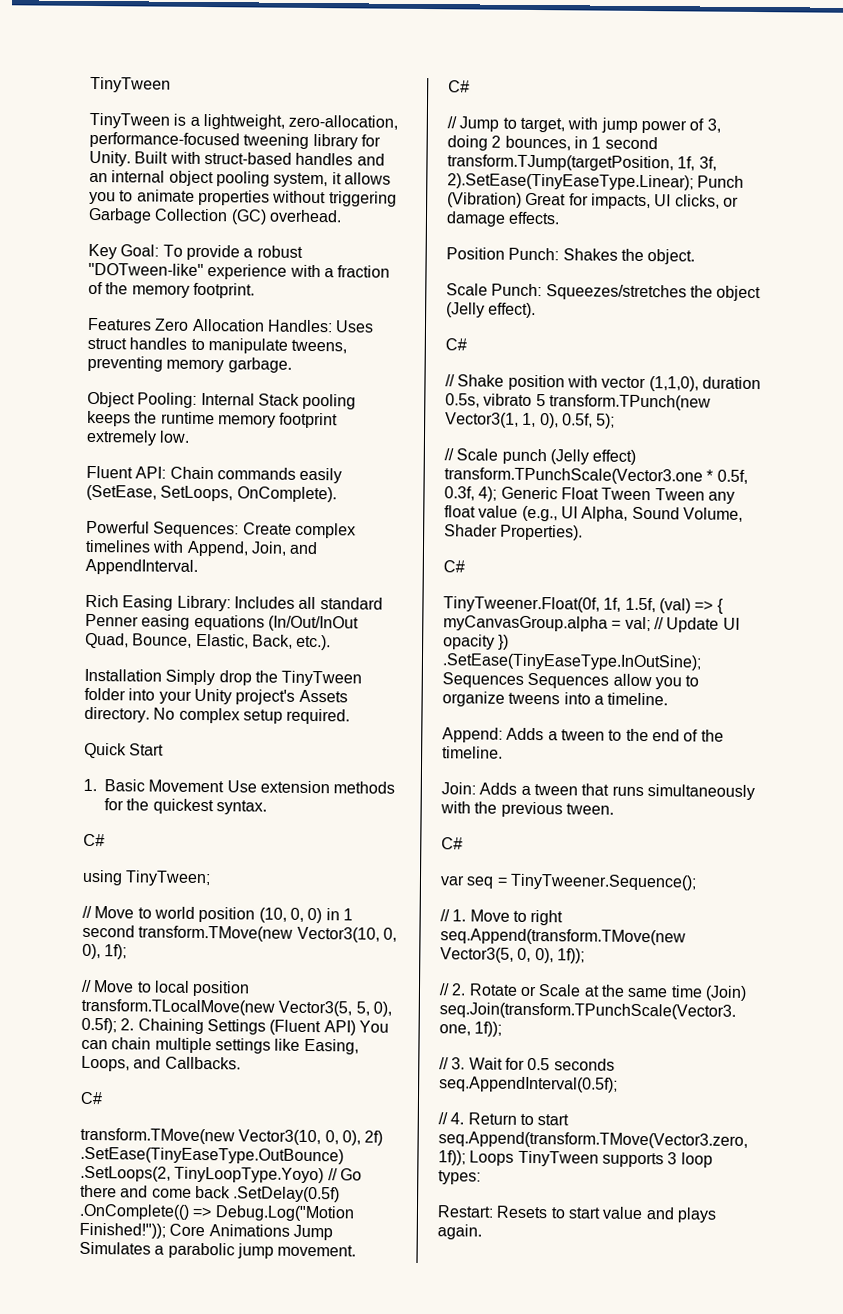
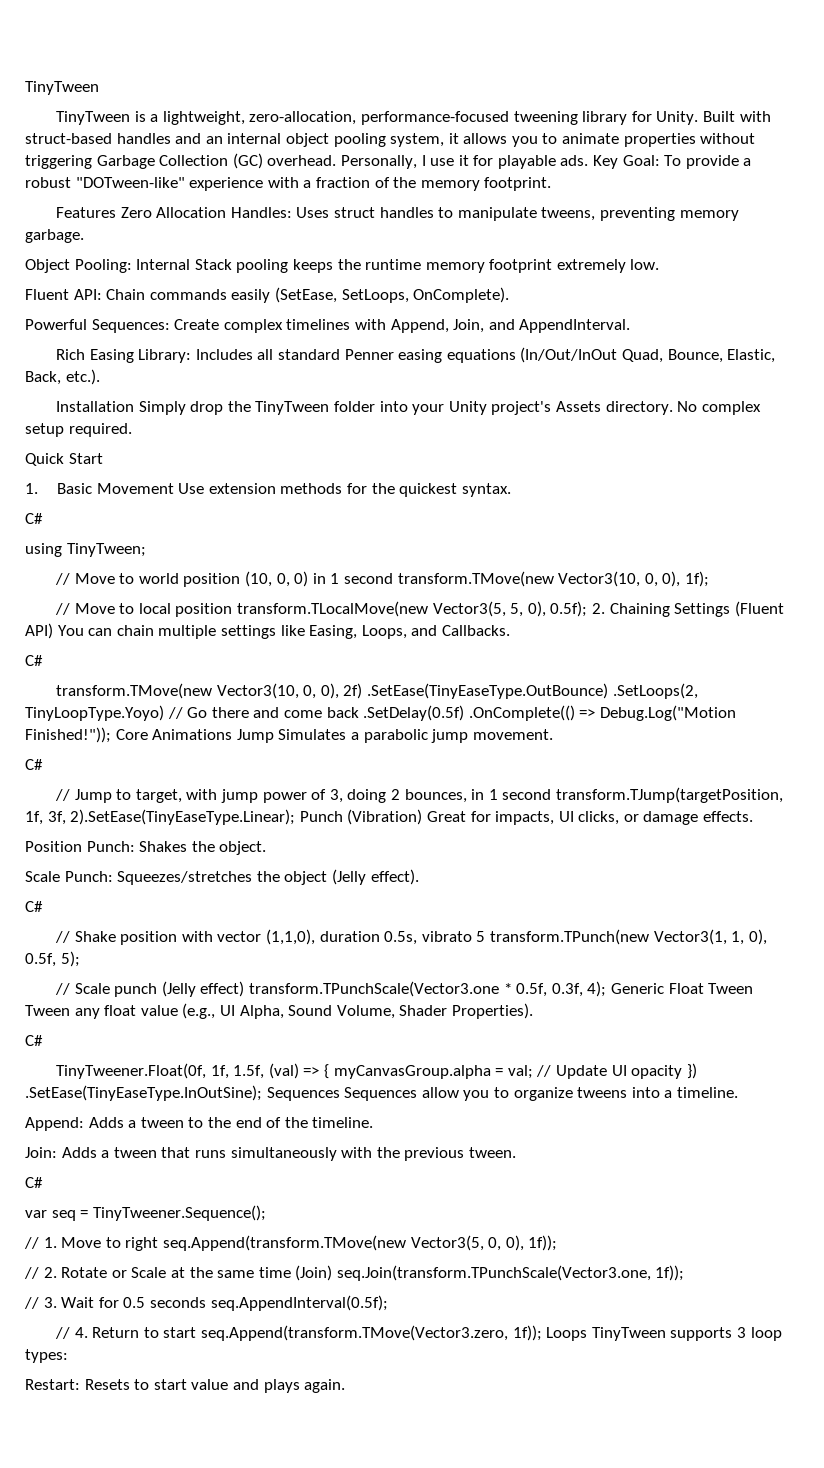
(342, 216) // -> [340,155,589,169] Personally, I use it for playable ads.

